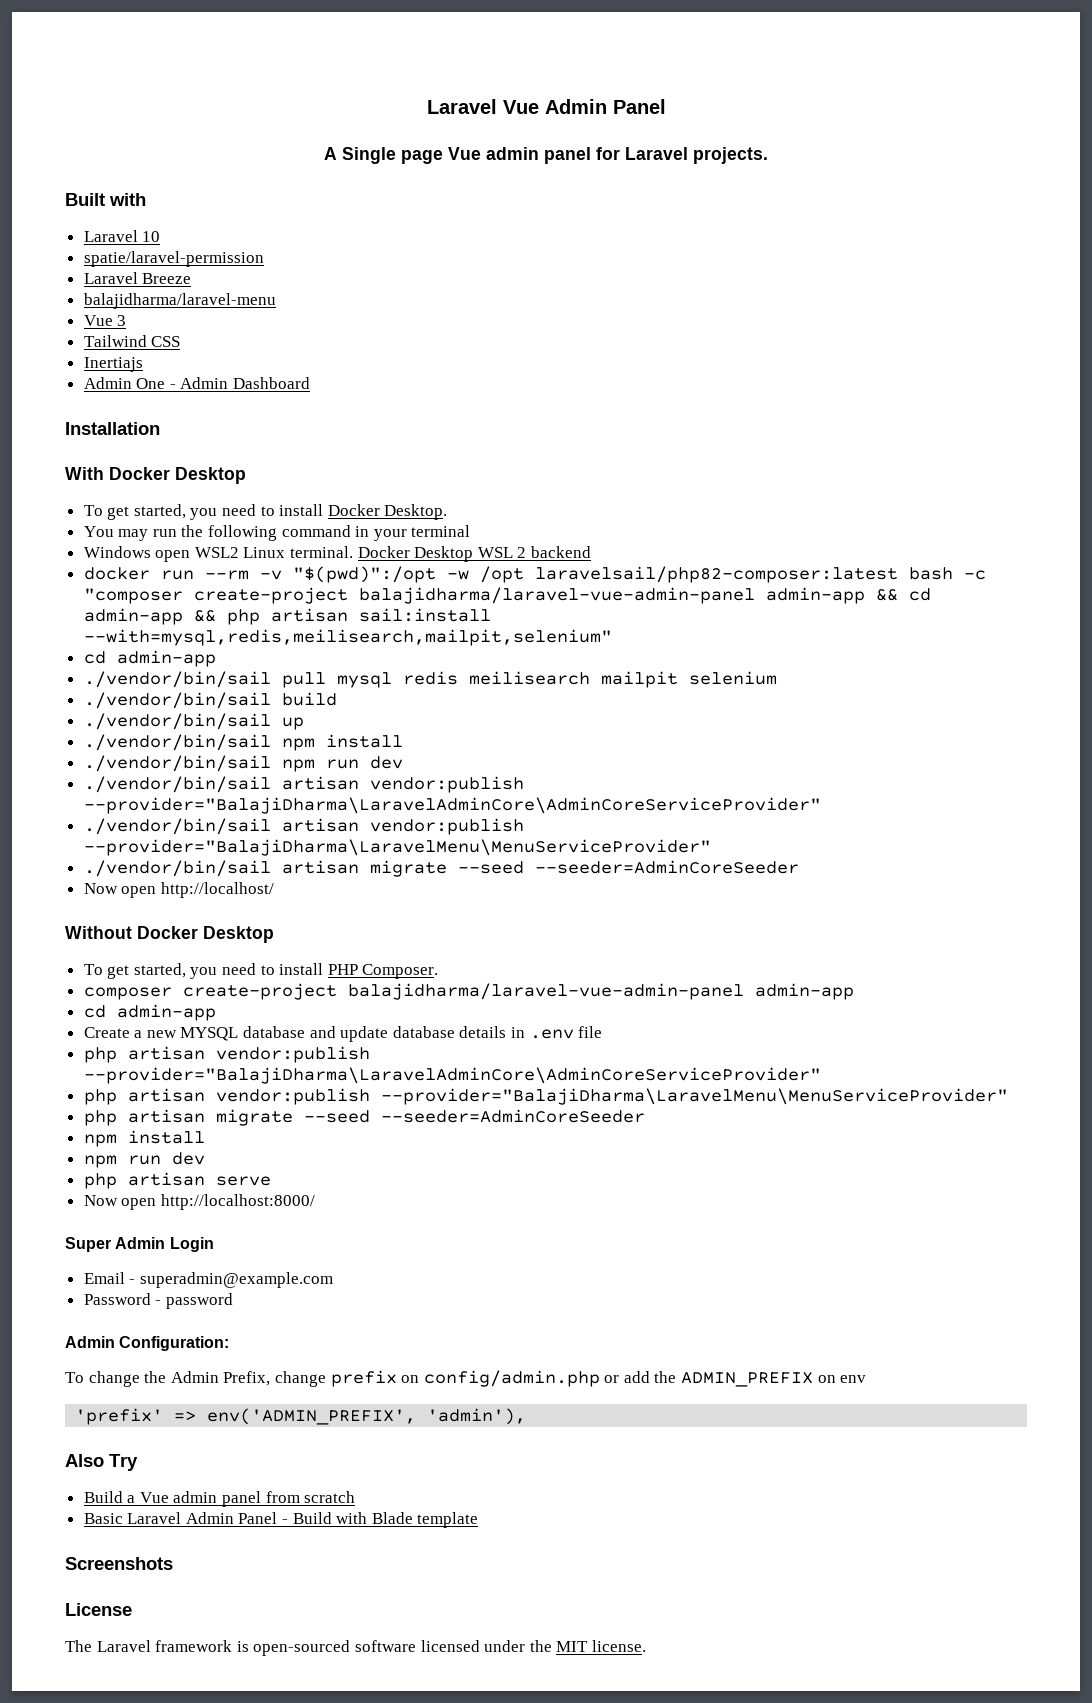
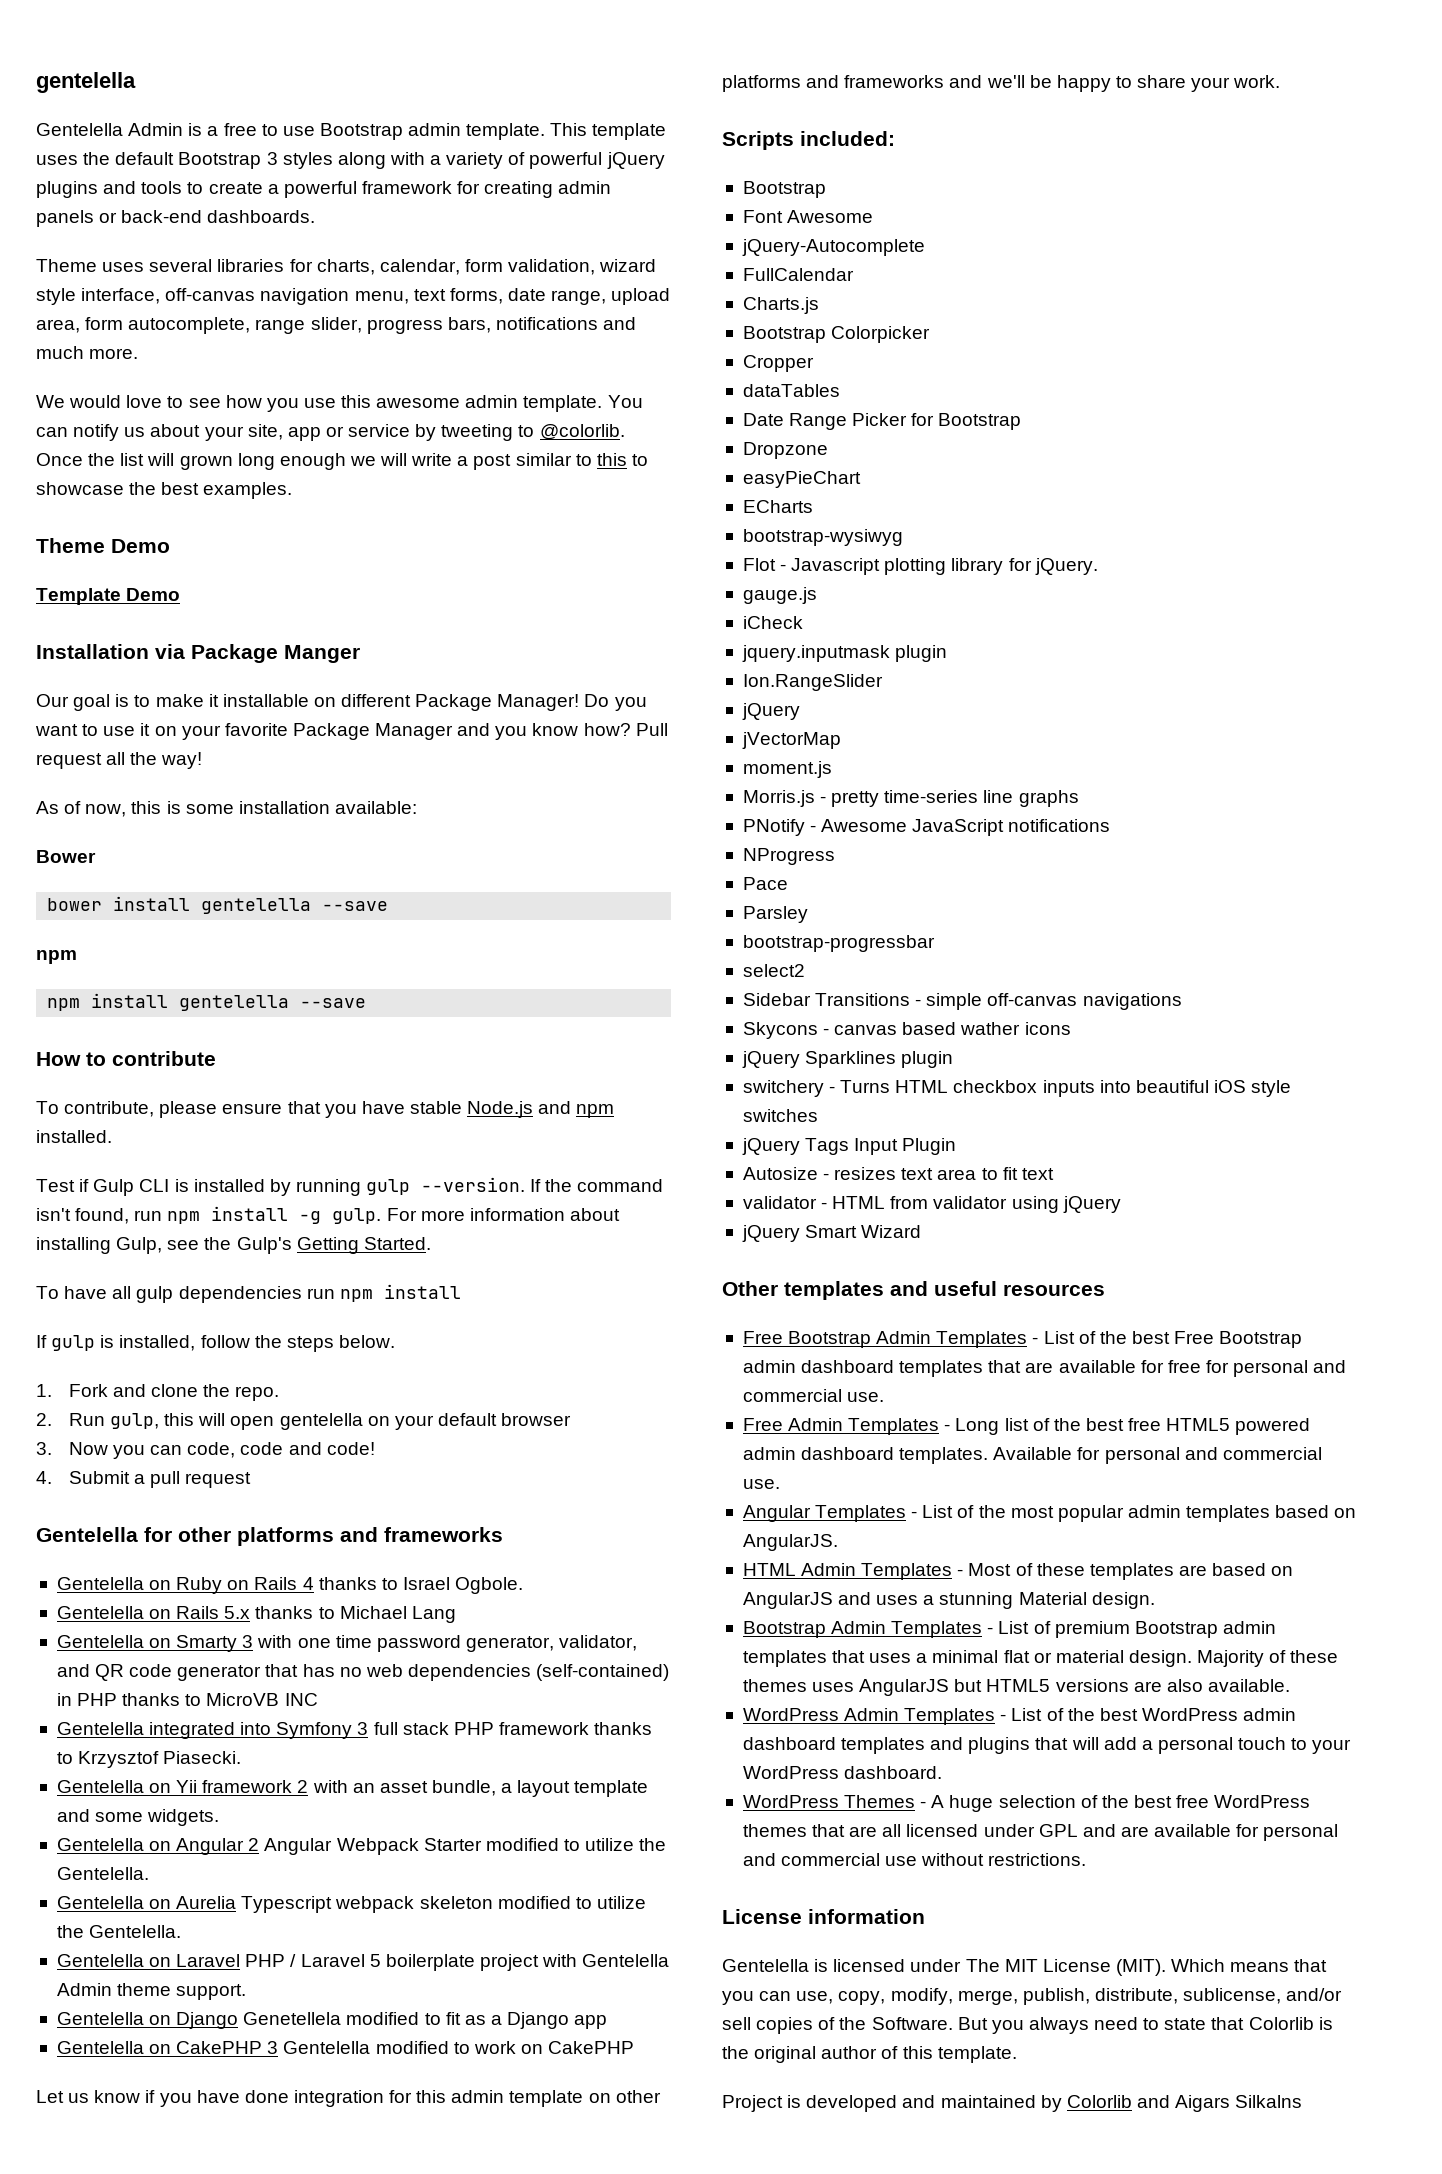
[426,99,666,114] [324,147,768,164] [65,193,146,206] [83,230,161,242] [83,251,264,267] [83,272,192,284] [83,293,276,309] [83,315,127,326] [83,335,181,347] [83,357,143,372] [83,377,311,389] [65,422,160,435] [65,467,246,484] [83,504,448,520] [83,525,471,541] [83,546,592,562] [83,566,986,583] [83,587,931,604] [83,608,491,625] [83,629,612,646] [83,650,216,667] [83,671,777,688] [83,692,337,709] [83,713,304,730] [83,734,403,751] [83,755,403,772] [83,776,524,793] [83,797,821,814] [83,818,524,835] [83,839,711,856] [83,860,799,877] [83,882,274,898] [65,926,274,943] [83,963,439,979] [83,983,854,1000] [83,1004,216,1021] [83,1026,603,1042] [83,1046,370,1063] [83,1067,821,1084] [83,1088,1008,1105] [83,1109,645,1126] [83,1130,205,1147] [83,1152,205,1168] [83,1172,271,1189] [83,1194,315,1210] [65,1237,214,1252] [83,1272,333,1288] [83,1293,233,1309] [65,1336,230,1351] [65,1370,867,1387] [75,1408,527,1425] [65,1454,138,1471] [83,1491,356,1507] [83,1512,479,1528] [65,1557,173,1570] [65,1603,132,1616] [65,1640,646,1656] Laravel Vue Admin Panel // A Single page Vue admin panel for Laravel projects. // Built with // Laravel 10 // spatie/laravel-permission // Laravel Breeze // balajidharma/laravel-menu // Vue 3 // Tailwind CSS // Inertiajs // Admin One - Admin Dashboard // Installation // With Docker Desktop // To get started, you need to install Docker Desktop. // You may run the following command in your terminal // Windows open WSL2 Linux terminal. Docker Desktop WSL 2 backend // docker run --rm -v "$(pwd)":/opt -w /opt laravelsail/php82-composer:latest bash -c "composer create-project balajidharma/laravel-vue-admin-panel admin-app && cd admin-app && php artisan sail:install --with=mysql,redis,meilisearch,mailpit,selenium" // cd admin-app // ./vendor/bin/sail pull mysql redis meilisearch mailpit selenium // ./vendor/bin/sail build // ./vendor/bin/sail up // ./vendor/bin/sail npm install // ./vendor/bin/sail npm run dev // ./vendor/bin/sail artisan vendor:publish --provider="BalajiDharma\LaravelAdminCore\AdminCoreServiceProvider" // ./vendor/bin/sail artisan vendor:publish --provider="BalajiDharma\LaravelMenu\MenuServiceProvider" // ./vendor/bin/sail artisan migrate --seed --seeder=AdminCoreSeeder // Now open http://localhost/ // Without Docker Desktop // To get started, you need to install PHP Composer. // composer create-project balajidharma/laravel-vue-admin-panel admin-app // cd admin-app // Create a new MYSQL database and update database details in .env file // php artisan vendor:publish --provider="BalajiDharma\LaravelAdminCore\AdminCoreServiceProvider" // php artisan vendor:publish --provider="BalajiDharma\LaravelMenu\MenuServiceProvider" // php artisan migrate --seed --seeder=AdminCoreSeeder // npm install // npm run dev // php artisan serve // Now open http://localhost:8000/ // Super Admin Login // Email - superadmin@example.com // Password - password // Admin Configuration: // To change the Admin Prefix, change prefix on config/admin.php or add the ADMIN_PREFIX on env // 'prefix' => env('ADMIN_PREFIX', 'admin'), // Also Try // Build a Vue admin panel from scratch // Basic Laravel Admin Panel - Build with Blade template // Screenshots // License // The Laravel framework is open-sourced software licensed under the MIT license. -> [36,72,136,93] [36,123,667,140] [36,152,665,169] [36,181,612,198] [36,210,316,227] [36,259,657,275] [36,288,671,305] [36,317,637,334] [36,346,139,359] [36,395,643,412] [36,424,625,441] [36,453,648,470] [36,482,293,499] [36,538,170,553] [36,588,181,605] [36,644,360,663] [36,694,647,711] [35,723,668,740] [36,752,203,769] [36,801,417,817] [36,850,96,863] [47,896,389,914] [36,950,77,964] [47,993,367,1011] [36,1051,216,1066] [36,1101,615,1118] [36,1130,112,1143] [36,1177,664,1196] [36,1206,620,1224] [36,1237,431,1254] [36,1284,461,1303] [36,1335,395,1352] [36,1384,280,1401] [36,1413,572,1430] [36,1442,375,1459] [36,1471,252,1488] [36,1527,503,1546] [56,1577,524,1594] [56,1606,456,1623] [56,1635,638,1652] [56,1664,670,1681] [56,1693,318,1706] [56,1722,653,1739] [56,1751,242,1768] [56,1780,649,1797] [56,1809,220,1826] [56,1838,667,1855] [56,1867,149,1880] [56,1896,646,1913] [56,1925,182,1938] [56,1954,670,1971] [56,1983,247,2000] [56,2012,608,2029] [56,2041,635,2054] [36,2090,661,2107] [722,75,1281,92] [722,131,895,150] [742,181,826,198] [742,210,874,223] [741,239,925,256] [742,268,854,281] [742,297,819,314] [742,326,931,343] [742,355,814,372] [742,384,840,397] [742,413,1022,430] [742,442,828,459] [742,471,861,488] [742,500,813,513] [742,529,903,546] [742,558,1098,575] [742,587,817,604] [742,616,803,629] [741,645,948,662] [742,674,883,691] [741,703,800,720] [741,732,841,749] [742,761,832,778] [742,790,1079,807] [742,819,1111,836] [742,848,835,865] [742,877,788,890] [742,906,808,923] [742,935,935,952] [742,964,805,977] [742,993,1182,1010] [742,1022,1071,1039] [741,1051,954,1068] [742,1080,1292,1097] [742,1109,818,1122] [741,1138,957,1155] [742,1167,1054,1180] [742,1196,1121,1213] [741,1225,922,1242] [722,1281,1105,1300] [742,1331,1303,1348] [742,1360,1347,1377] [742,1389,885,1402] [742,1418,1311,1435] [742,1447,1322,1464] [742,1479,780,1489] [742,1505,1357,1522] [742,1534,838,1551] [742,1563,1294,1580] [742,1592,1155,1609] [742,1621,1276,1638] [742,1650,1339,1667] [742,1679,1290,1696] [742,1708,1297,1725] [742,1737,1352,1754] [742,1766,943,1779] [742,1795,1311,1812] [742,1824,1339,1841] [742,1853,1087,1866] [722,1909,925,1924] [722,1959,1328,1976] [722,1988,1343,2005] [722,2017,1333,2034] [722,2046,1017,2063] [722,2095,1303,2112] gentelella // Gentelella Admin is a free to use Bootstrap admin template. This template uses the default Bootstrap 3 styles along with a variety of powerful jQuery plugins and tools to create a powerful framework for creating admin panels or back-end dashboards. // Theme uses several libraries for charts, calendar, form validation, wizard style interface, off-canvas navigation menu, text forms, date range, upload area, form autocomplete, range slider, progress bars, notifications and much more. // We would love to see how you use this awesome admin template. You can notify us about your site, app or service by tweeting to @colorlib. Once the list will grown long enough we will write a post similar to this to showcase the best examples. // Theme Demo // Template Demo // Installation via Package Manger // Our goal is to make it installable on different Package Manager! Do you want to use it on your favorite Package Manager and you know how? Pull request all the way! // As of now, this is some installation available: // Bower // bower install gentelella --save // npm // npm install gentelella --save // How to contribute // To contribute, please ensure that you have stable Node.js and npm installed. // Test if Gulp CLI is installed by running gulp --version. If the command isn't found, run npm install -g gulp. For more information about installing Gulp, see the Gulp's Getting Started. // To have all gulp dependencies run npm install // If gulp is installed, follow the steps below. // 1. Fork and clone the repo. // 2. Run gulp, this will open gentelella on your default browser // 3. Now you can code, code and code! // 4. Submit a pull request // Gentelella for other platforms and frameworks // Gentelella on Ruby on Rails 4 thanks to Israel Ogbole. // Gentelella on Rails 5.x thanks to Michael Lang // Gentelella on Smarty 3 with one time password generator, validator, and QR code generator that has no web dependencies (self-contained) in PHP thanks to MicroVB INC // Gentelella integrated into Symfony 3 full stack PHP framework thanks to Krzysztof Piasecki. // Gentelella on Yii framework 2 with an asset bundle, a layout template and some widgets. // Gentelella on Angular 2 Angular Webpack Starter modified to utilize the Gentelella. // Gentelella on Aurelia Typescript webpack skeleton modified to utilize the Gentelella. // Gentelella on Laravel PHP / Laravel 5 boilerplate project with Gentelella Admin theme support. // Gentelella on Django Genetellela modified to fit as a Django app // Gentelella on CakePHP 3 Gentelella modified to work on CakePHP // Let us know if you have done integration for this admin template on other platforms and frameworks and we'll be happy to share your work. // Scripts included: // Bootstrap // Font Awesome // jQuery-Autocomplete // FullCalendar // Charts.js // Bootstrap Colorpicker // Cropper // dataTables // Date Range Picker for Bootstrap // Dropzone // easyPieChart // ECharts // bootstrap-wysiwyg // Flot - Javascript plotting library for jQuery. // gauge.js // iCheck // jquery.inputmask plugin // Ion.RangeSlider // jQuery // jVectorMap // moment.js // Morris.js - pretty time-series line graphs // PNotify - Awesome JavaScript notifications // NProgress // Pace // Parsley // bootstrap-progressbar // select2 // Sidebar Transitions - simple off-canvas navigations // Skycons - canvas based wather icons // jQuery Sparklines plugin // switchery - Turns HTML checkbox inputs into beautiful iOS style switches // jQuery Tags Input Plugin // Autosize - resizes text area to fit text // validator - HTML from validator using jQuery // jQuery Smart Wizard // Other templates and useful resources // Free Bootstrap Admin Templates - List of the best Free Bootstrap admin dashboard templates that are available for free for personal and commercial use. // Free Admin Templates - Long list of the best free HTML5 powered admin dashboard templates. Available for personal and commercial use. // Angular Templates - List of the most popular admin templates based on AngularJS. // HTML Admin Templates - Most of these templates are based on AngularJS and uses a stunning Material design. // Bootstrap Admin Templates - List of premium Bootstrap admin templates that uses a minimal flat or material design. Majority of these themes uses AngularJS but HTML5 versions are also available. // WordPress Admin Templates - List of the best WordPress admin dashboard templates and plugins that will add a personal touch to your WordPress dashboard. // WordPress Themes - A huge selection of the best free WordPress themes that are all licensed under GPL and are available for personal and commercial use without restrictions. // License information // Gentelella is licensed under The MIT License (MIT). Which means that you can use, copy, modify, merge, publish, distribute, sublicense, and/or sell copies of the Software. But you always need to state that Colorlib is the original author of this template. // Project is developed and maintained by Colorlib and Aigars Silkalns

